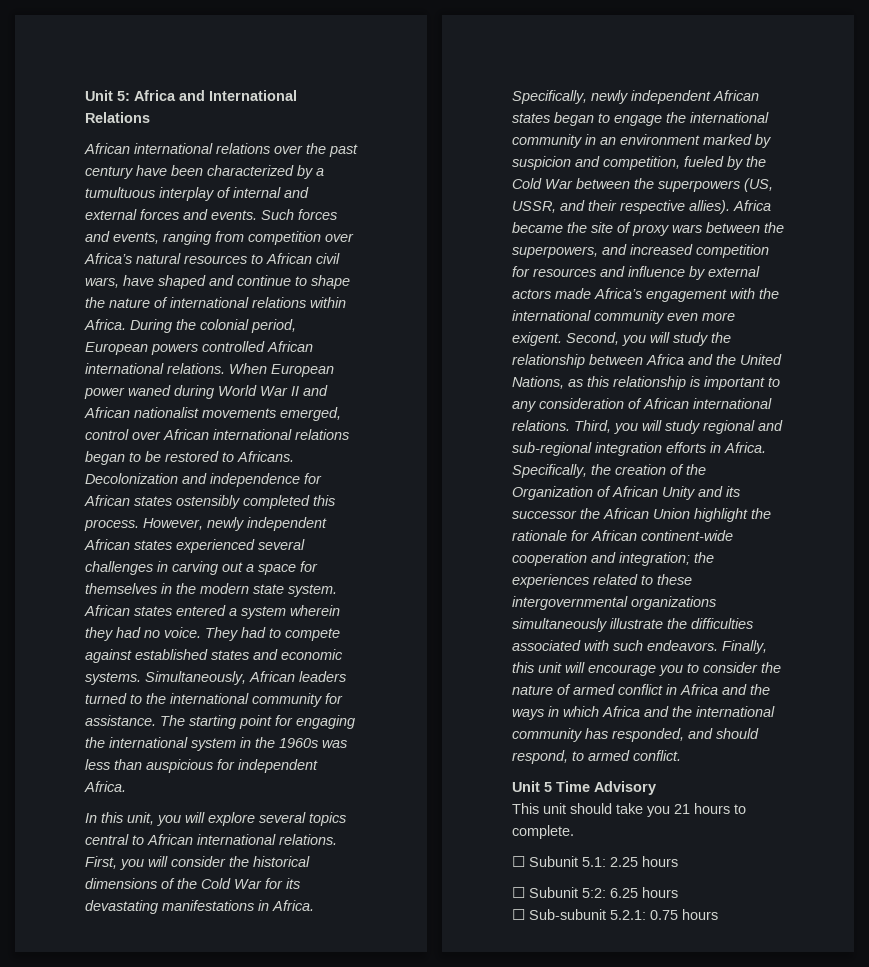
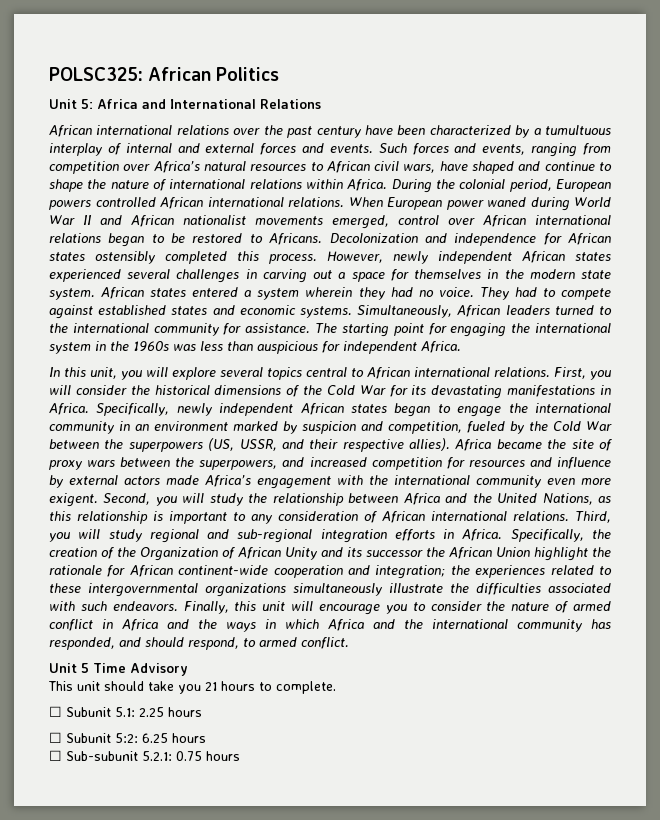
(85, 95) none -> [49,67,280,81] POLSC325: African Politics //

